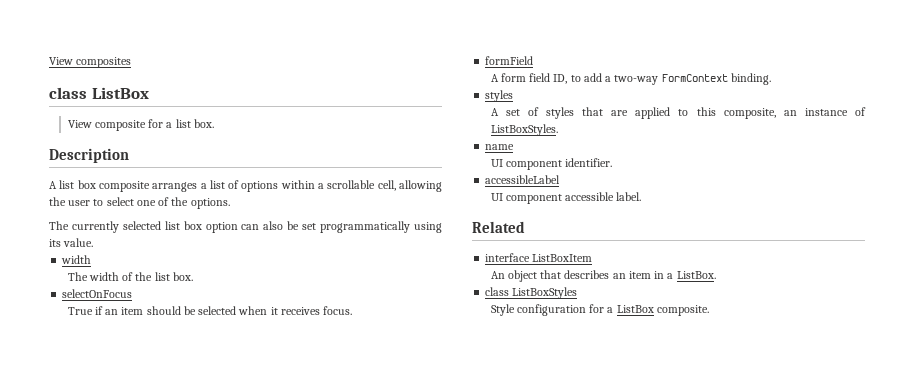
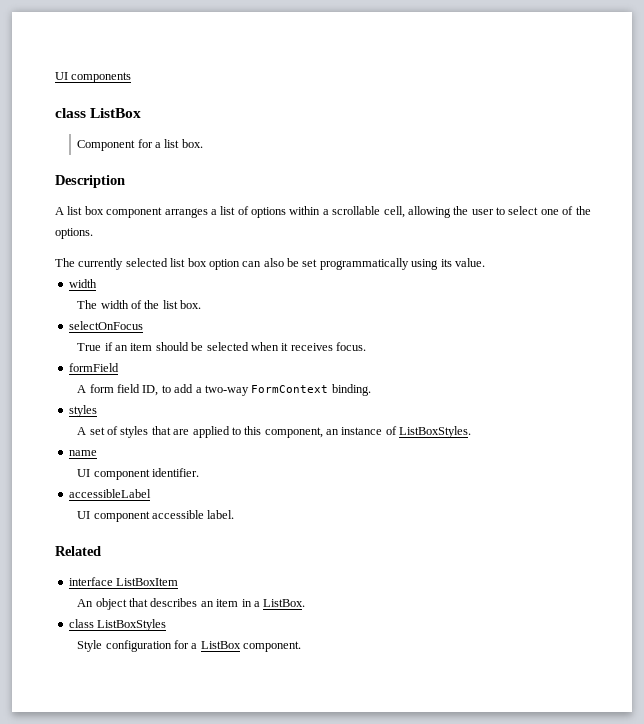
[49,57,132,68] View composites -> [55,72,132,83] UI components
[67,120,146,131] View composite -> [77,140,136,151] Component
[98,181,150,192] composite -> [106,207,163,218] component
[723,108,776,119] composite, -> [264,427,323,438] component,
[656,305,709,316] composite. -> [243,641,302,652] component.

